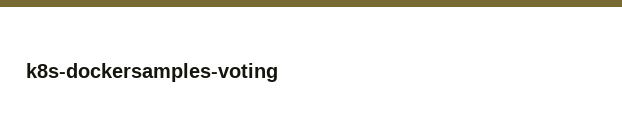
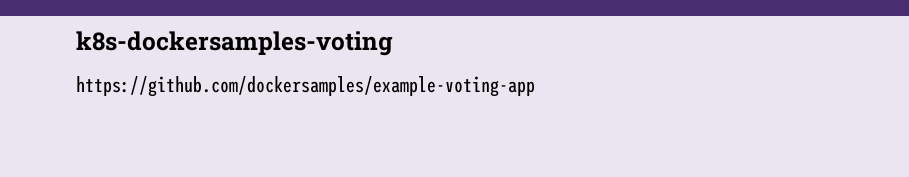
(278, 72) none -> [76,76,535,97] // https://github.com/dockersamples/example-voting-app

